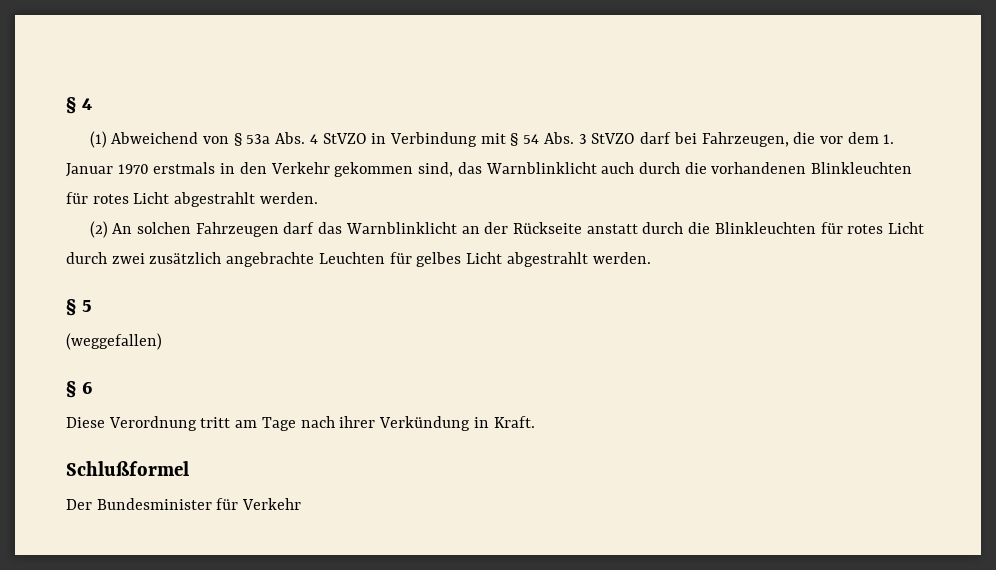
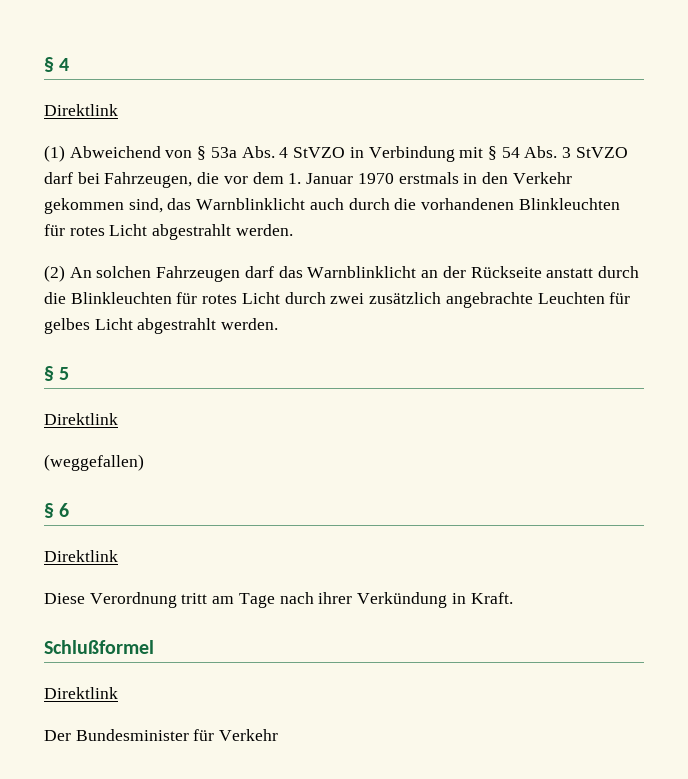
(92, 104) none -> [44,104,118,116] // Direktlink
(92, 306) none -> [44,413,118,425] // Direktlink
(92, 387) none -> [44,550,118,562] // Direktlink
(189, 468) none -> [44,687,118,699] // Direktlink

